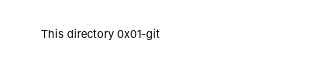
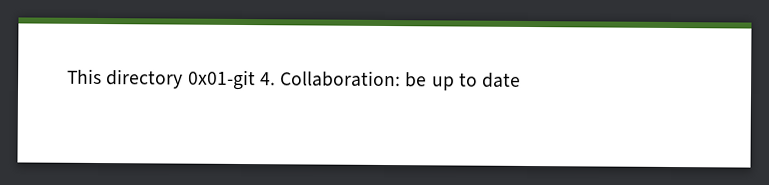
(160, 34) none -> [259,70,522,91] 4. Collaboration: be up to date

